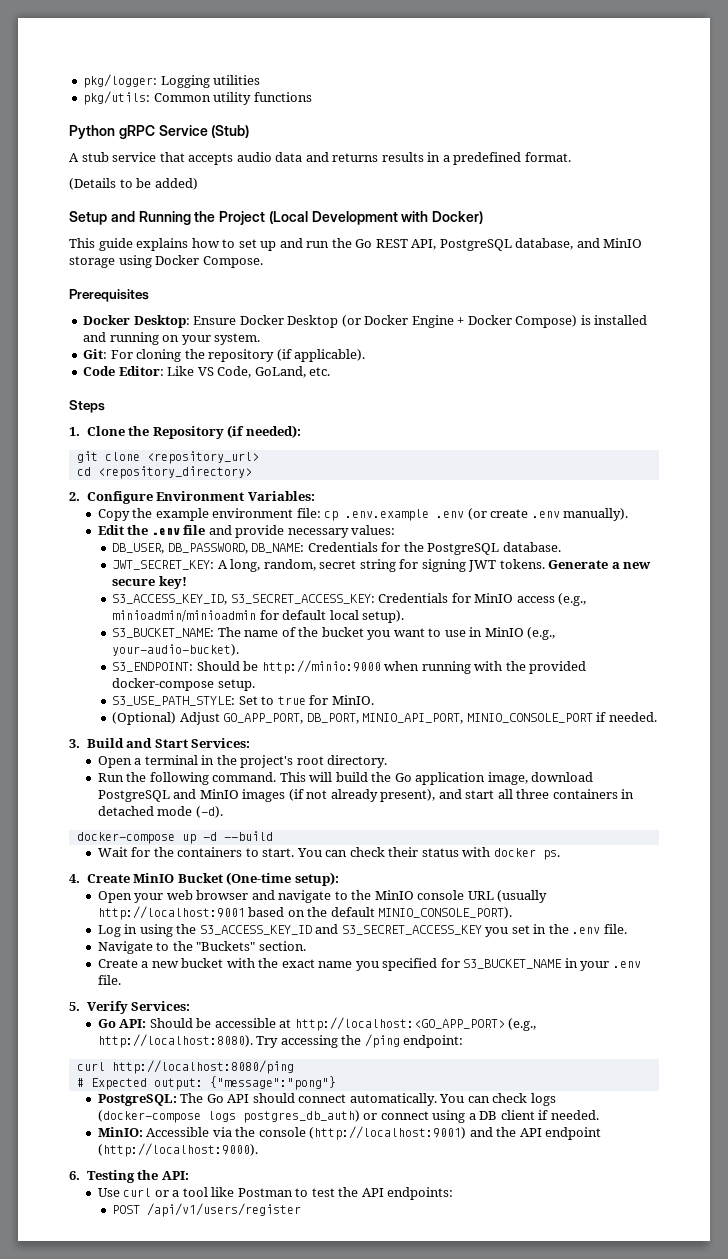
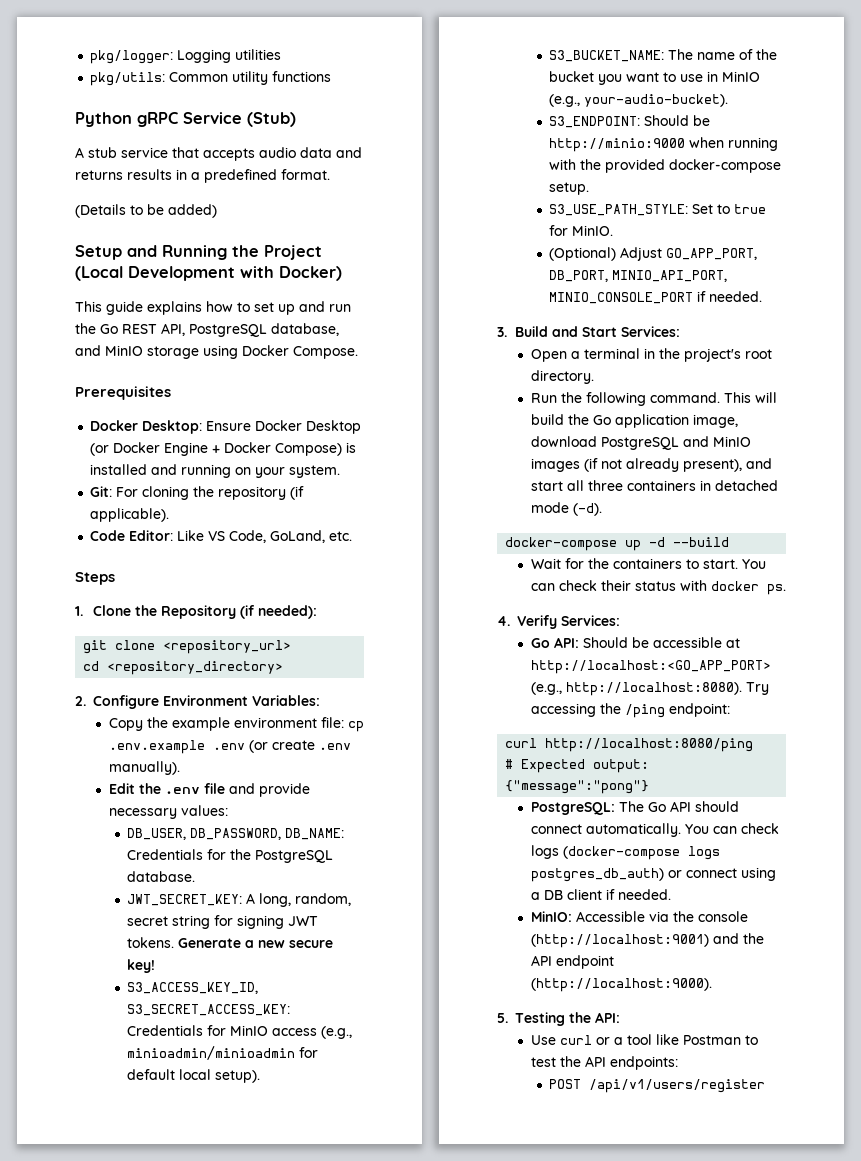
[86,872,339,886] [97,890,548,903] [97,906,513,920] [97,924,627,937] [97,941,306,954] [97,958,641,971] [97,975,121,985] [69,1002,80,1011] Create MinIO Bucket (One-time setup): // Open your web browser and navigate to the MinIO console URL (usually http://localhost:9001 based on the default MINIO_CONSOLE_PORT). // Log in using the S3_ACCESS_KEY_ID and S3_SECRET_ACCESS_KEY you set in the .env file. // Navigate to the "Buckets" section. // Create a new bucket with the exact name you specified for S3_BUCKET_NAME in your .env file. // 5. -> (510, 621) none
[69,1171,80,1180] 6. -> [497,1013,508,1023] 5.

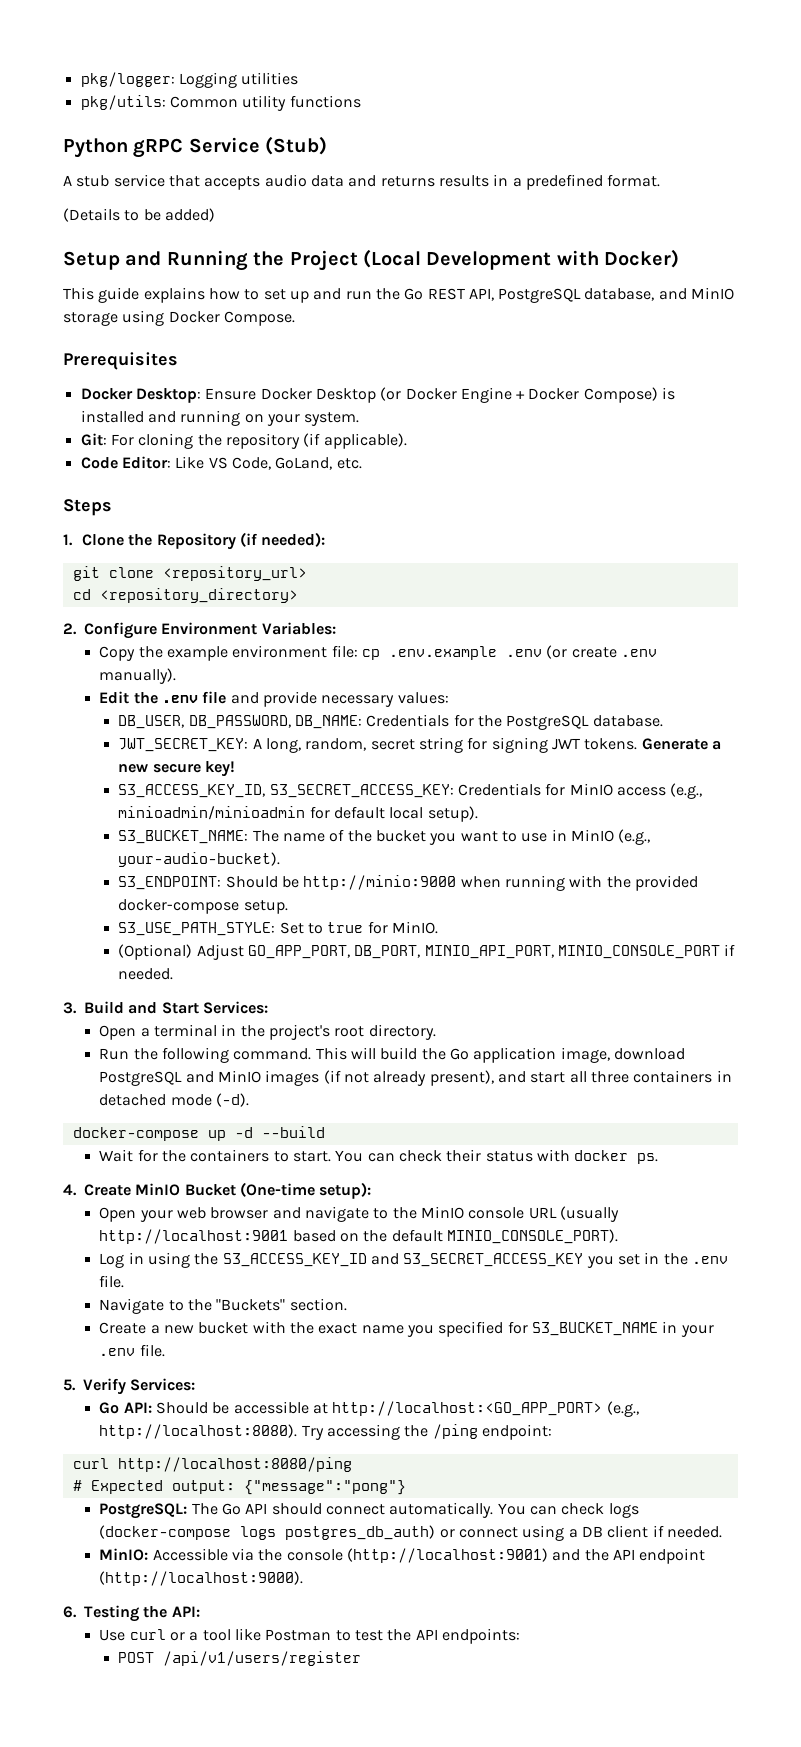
(510, 621) none -> [84,1182,372,1199] [99,1206,619,1222] [99,1229,619,1244] [99,1252,728,1268] [99,1275,125,1288] [99,1298,347,1314] [99,1321,714,1337] [99,1344,165,1357] [63,1379,76,1391] Create MinIO Bucket (One-time setup): // Open your web browser and navigate to the MinIO console URL (usually http://localhost:9001 based on the default MINIO_CONSOLE_PORT). // Log in using the S3_ACCESS_KEY_ID and S3_SECRET_ACCESS_KEY you set in the .env file. // Navigate to the "Buckets" section. // Create a new bucket with the exact name you specified for S3_BUCKET_NAME in your .env file. // 5.
[497,1013,508,1023] 5. -> [63,1606,77,1618] 6.

